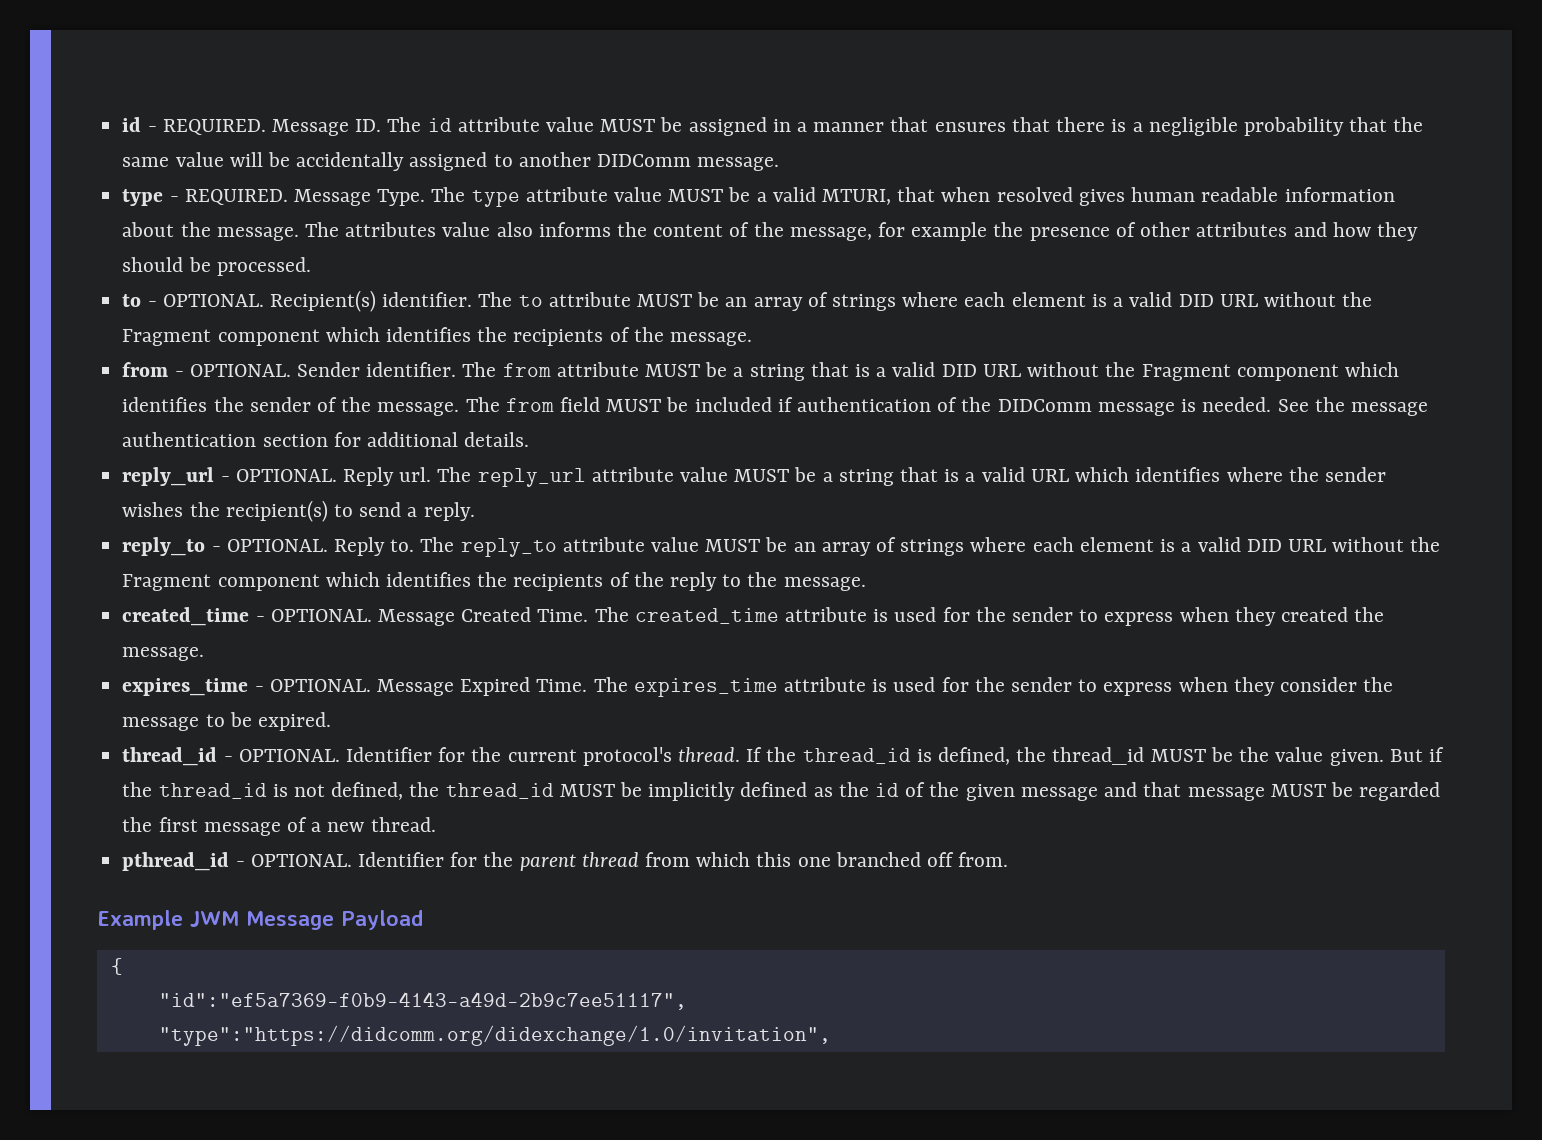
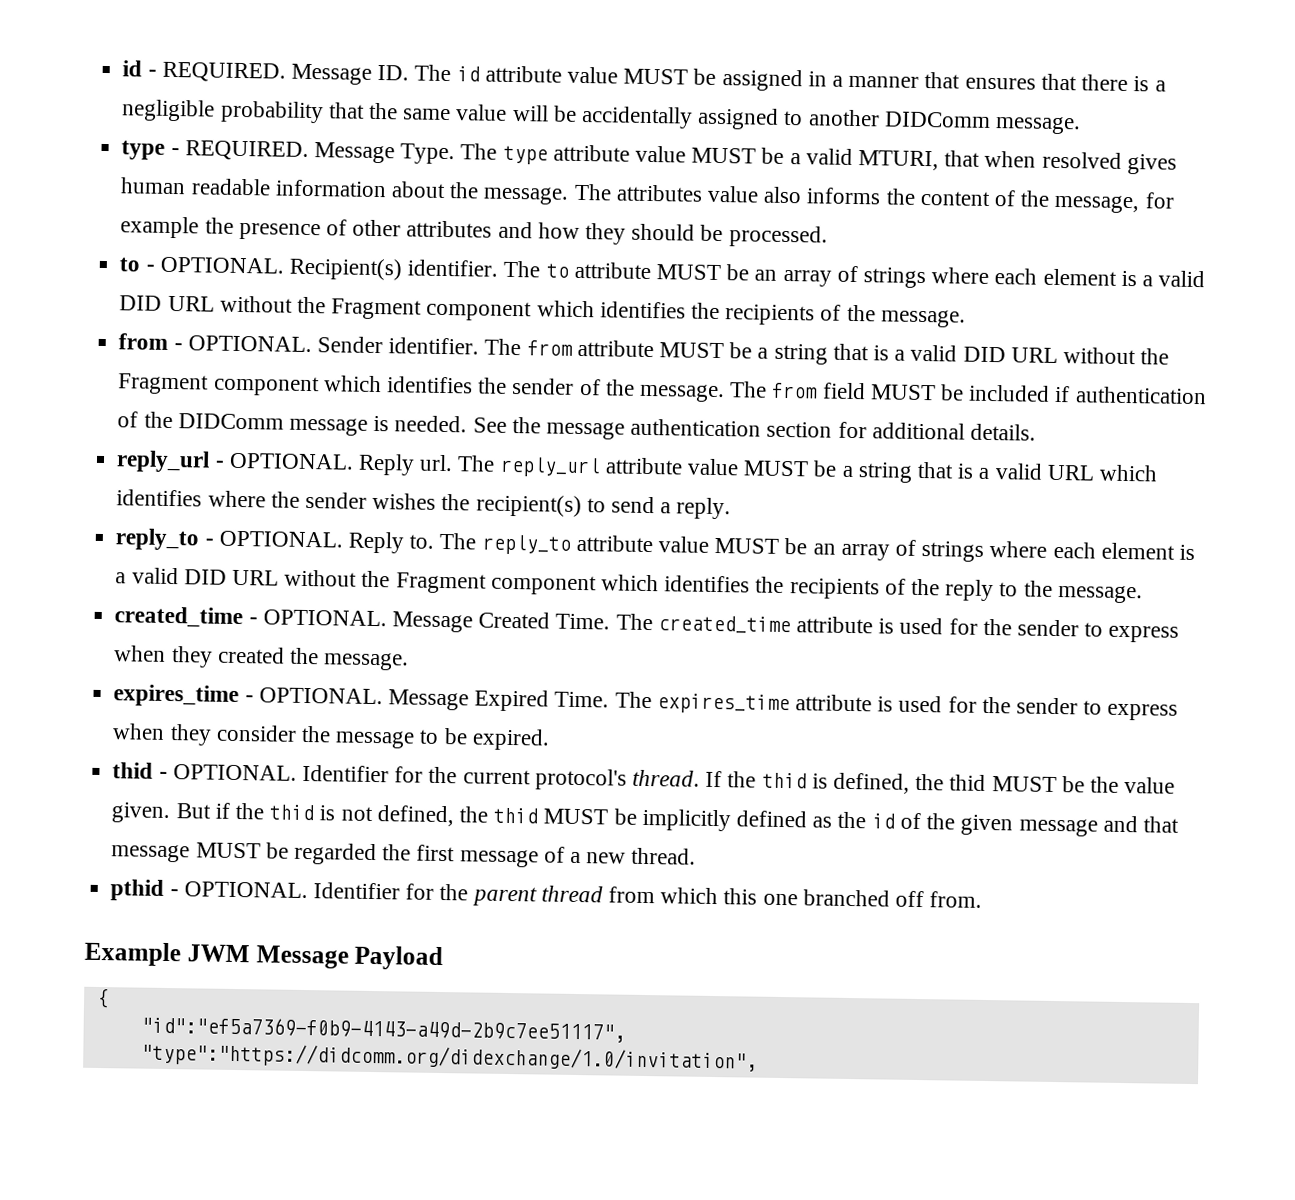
[122,747,218,766] thread_id -> [112,762,154,779] thid
[802,748,911,764] thread_id -> [761,772,807,789] thid
[1052,747,1145,765] thread_id -> [949,774,987,791] thid
[158,783,267,799] thread_id -> [269,804,315,821] thid
[445,783,554,799] thread_id -> [493,807,539,824] thid
[122,852,230,871] pthread_id -> [110,879,165,901] pthid

